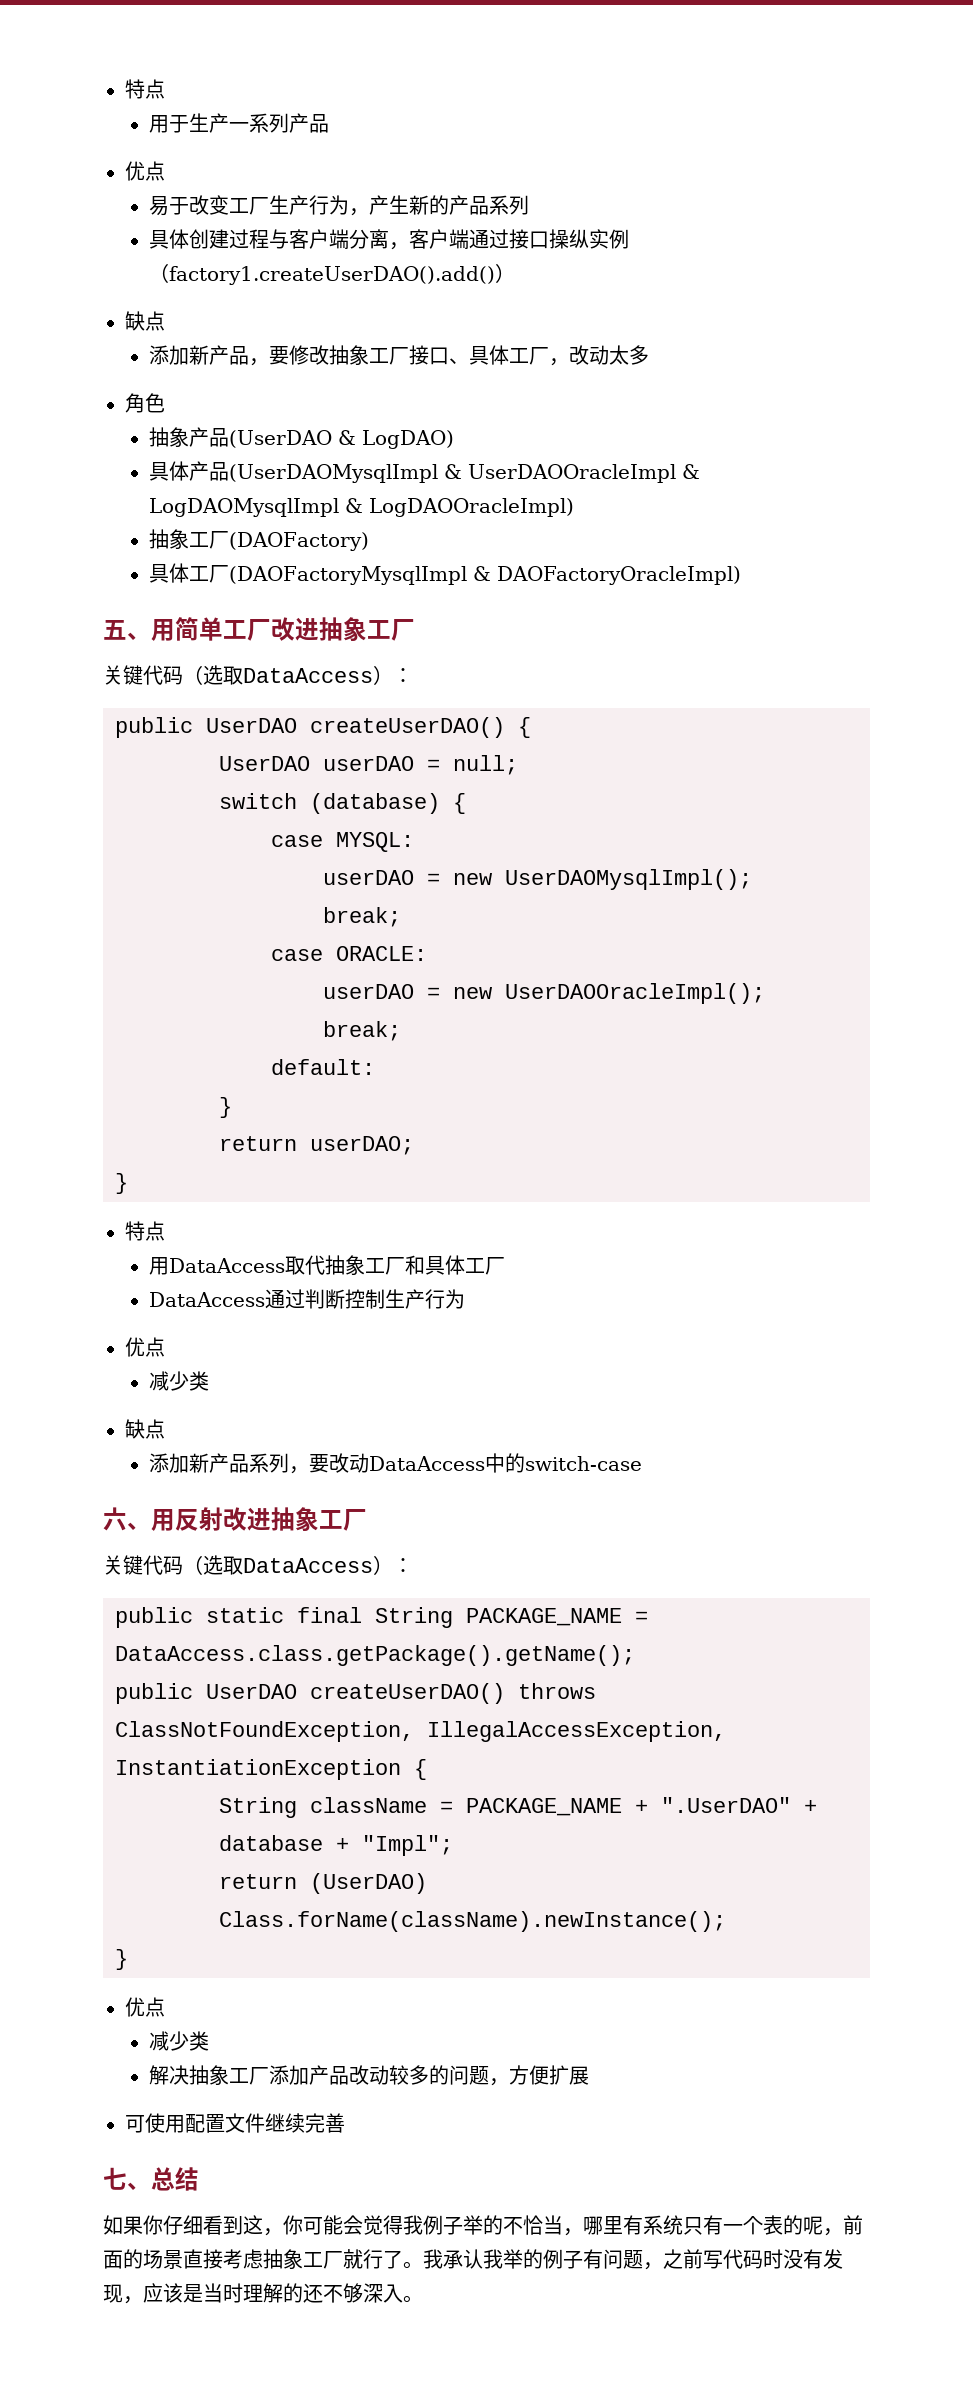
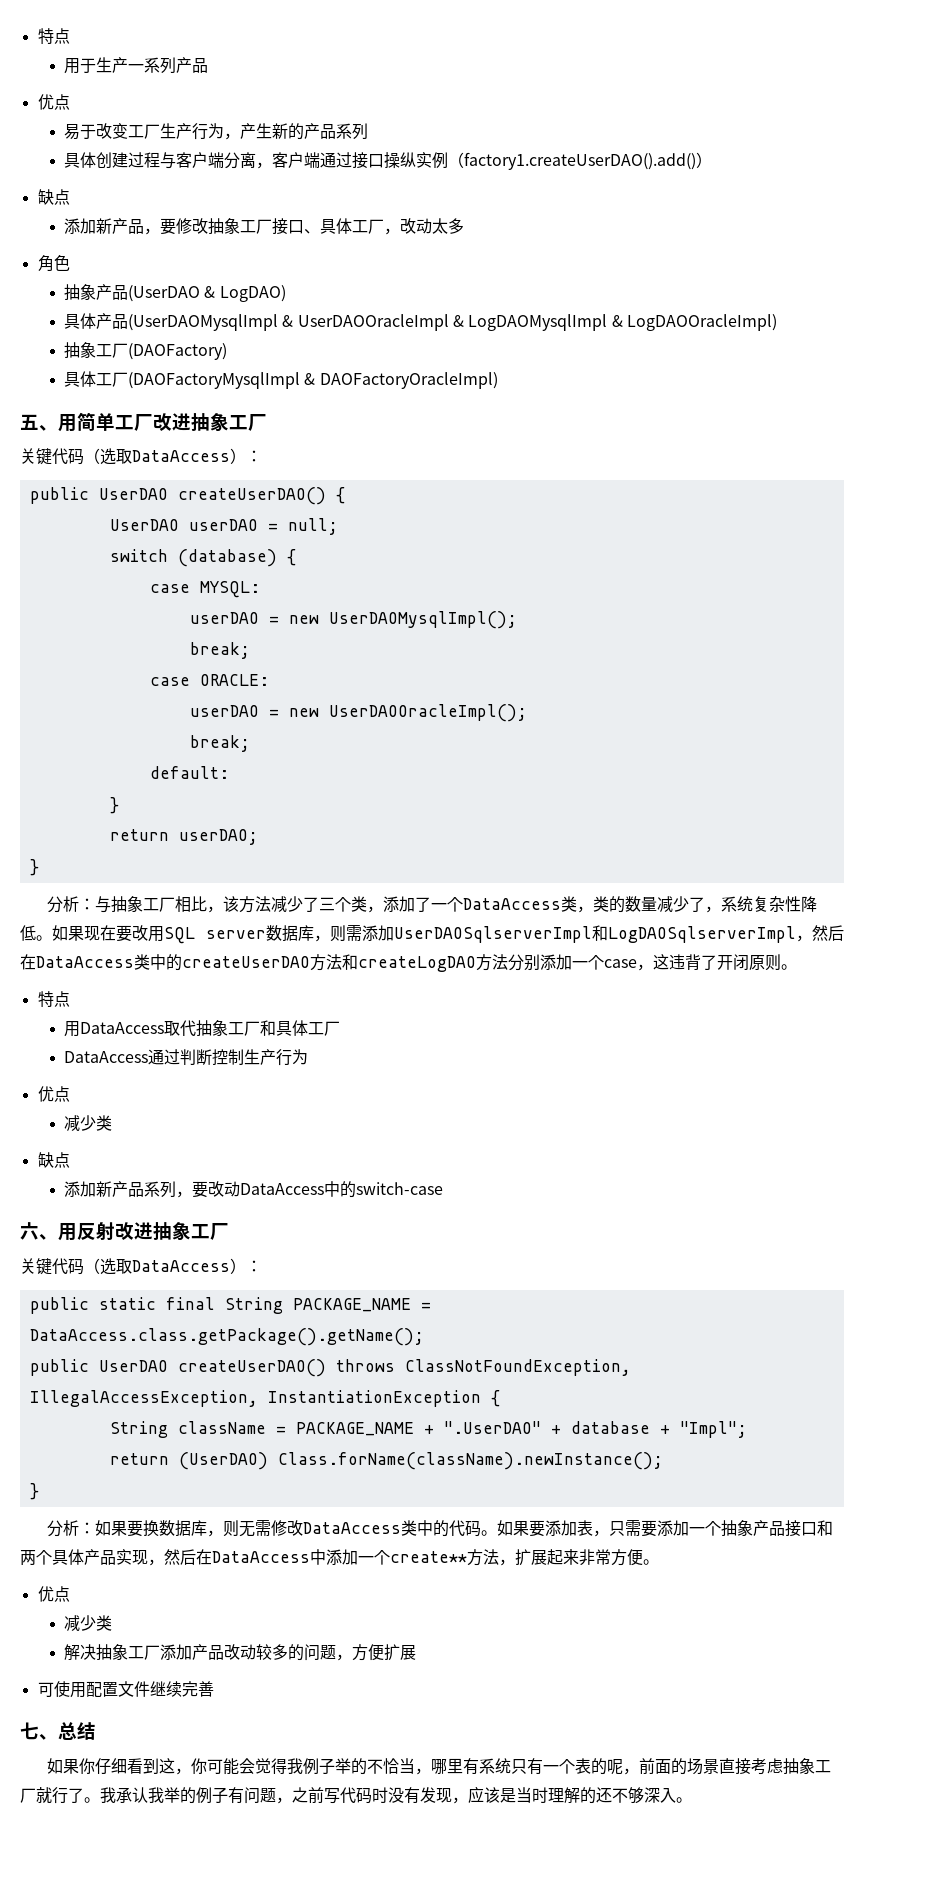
(128, 1183) none -> [47,896,818,913] [20,925,844,944] [20,954,797,972] // 分析：与抽象工厂相比，该方法减少了三个类，添加了一个DataAccess类，类的数量减少了，系统复杂性降低。如果现在要改用SQL server数据库，则需添加UserDAOSqlserverImpl和LogDAOSqlserverImpl，然后在DataAccess类中的createUserDAO方法和createLogDAO方法分别添加一个case，这违背了开闭原则。
(128, 1959) none -> [47,1520,834,1537] [20,1549,659,1566] // 分析：如果要换数据库，则无需修改DataAccess类中的代码。如果要添加表，只需要添加一个抽象产品接口和两个具体产品实现，然后在DataAccess中添加一个create**方法，扩展起来非常方便。

